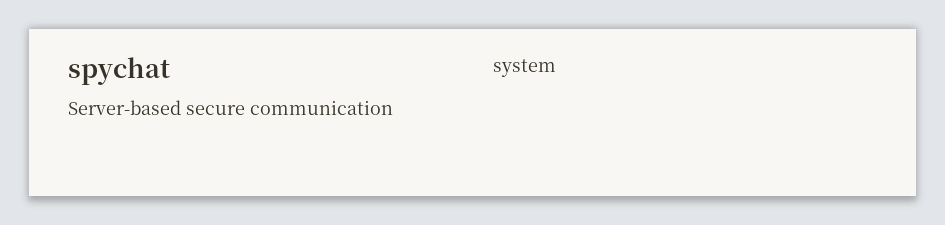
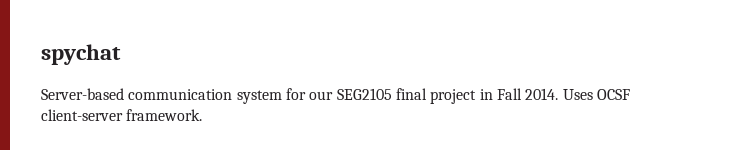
[186,105,245,115] secure -> (124, 94) none
(556, 68) none -> [285,88,630,104] [41,109,203,121] for our SEG2105 final project in Fall 2014. Uses OCSF client-server framework.

